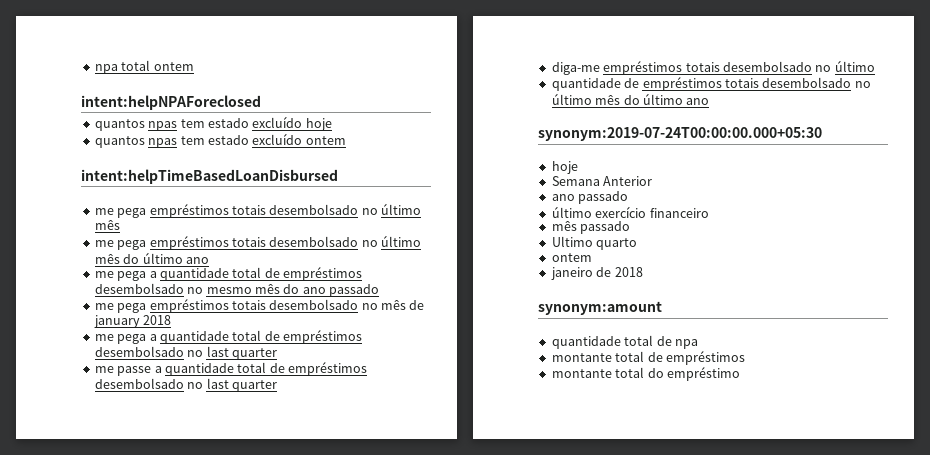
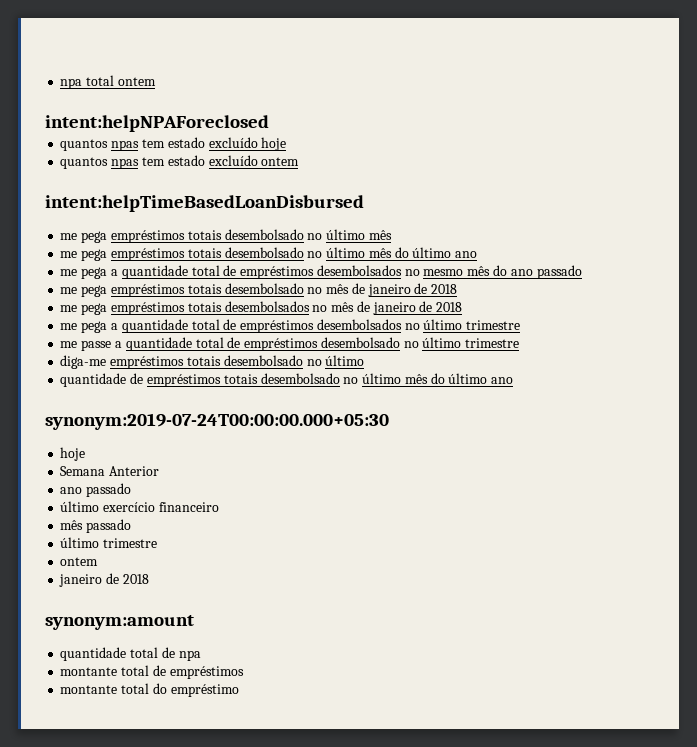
[94,283,184,294] desembolsado -> [316,265,402,276] desembolsados
[93,315,140,328] january -> [367,283,458,297] [60,301,433,315] janeiro de 2018 // me pega empréstimos totais desembolsados no mês de janeiro de
[94,346,277,360] desembolsado no last quarter -> [316,319,521,330] desembolsados no último trimestre
[206,378,277,392] last quarter -> [422,337,520,348] último trimestre
[551,236,638,250] Ultimo quarto -> [60,537,158,548] último trimestre

